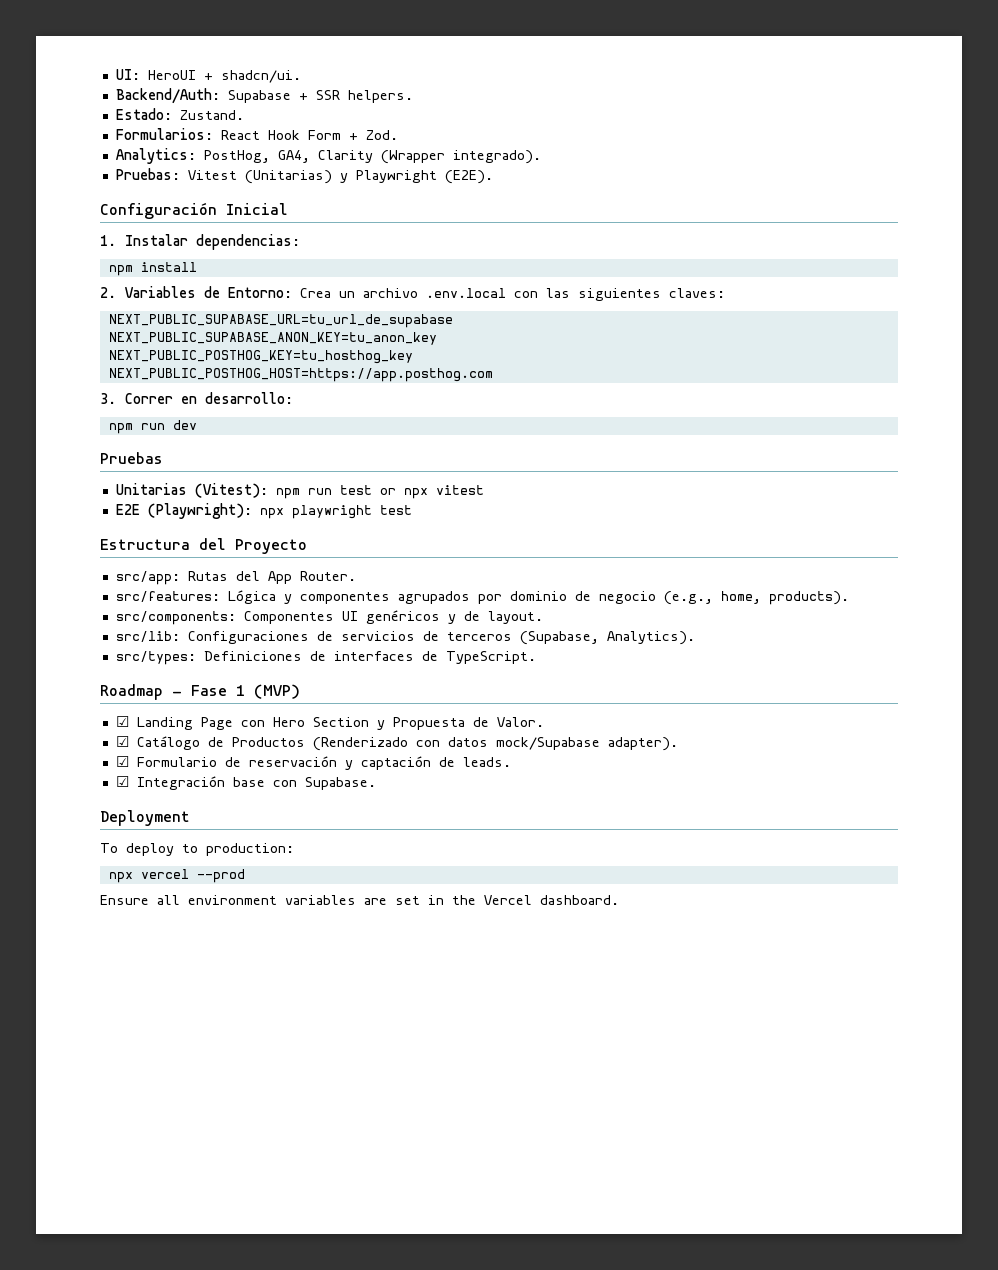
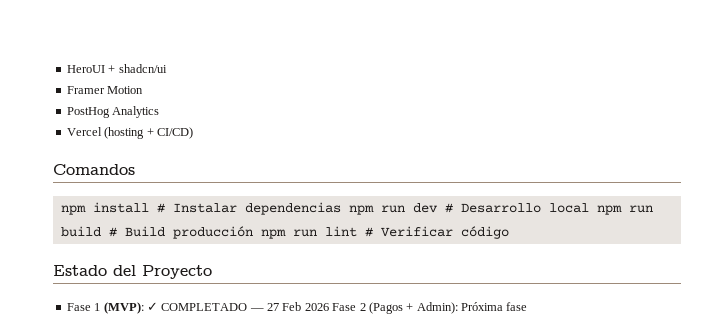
[115,69,140,80] UI: -> (66, 69) none
[220,70,301,83] [115,88,413,104] [115,108,244,120] [115,128,398,140] [115,148,541,164] [115,168,493,184] [100,202,288,219] [100,234,301,250] [108,262,197,276] [100,286,726,301] [108,314,453,328] [108,332,437,345] [108,350,413,364] [108,368,493,382] [100,392,294,404] [108,420,197,434] [100,452,163,464] [115,483,484,499] [115,503,412,519] [100,538,307,554] [115,571,356,585] [115,590,849,605] [115,610,543,625] [115,631,695,645] [115,651,536,665] [100,684,300,700] [115,716,544,730] [115,736,678,751] [115,756,511,770] [115,776,376,790] [100,810,190,826] [100,843,294,856] [108,869,245,883] [100,895,619,905] shadcn/ui. // Backend/Auth: Supabase + SSR helpers. // Estado: Zustand. // Formularios: React Hook Form + Zod. // Analytics: PostHog, GA4, Clarity (Wrapper integrado). // Pruebas: Vitest (Unitarias) y Playwright (E2E). // Configuración Inicial // 1. Instalar dependencias: // npm install // 2. Variables de Entorno: Crea un archivo .env.local con las siguientes claves: // NEXT_PUBLIC_SUPABASE_URL=tu_url_de_supabase // NEXT_PUBLIC_SUPABASE_ANON_KEY=tu_anon_key // NEXT_PUBLIC_POSTHOG_KEY=tu_hosthog_key // NEXT_PUBLIC_POSTHOG_HOST=https://app.posthog.com // 3. Correr en desarrollo: // npm run dev // Pruebas // Unitarias (Vitest): npm run test or npx vitest // E2E (Playwright): npx playwright test // Estructura del Proyecto // src/app: Rutas del App Router. // src/features: Lógica y componentes agrupados por dominio de negocio (e.g., home, products). // src/components: Componentes UI genéricos y de layout. // src/lib: Configuraciones de servicios de terceros (Supabase, Analytics). // src/types: Definiciones de interfaces de TypeScript. // Roadmap - Fase 1 (MVP) // ☑ Landing Page con Hero Section y Propuesta de Valor. // ☑ Catálogo de Productos (Renderizado con datos mock/Supabase adapter). // ☑ Formulario de reservación y captación de leads. // ☑ Integración base con Supabase. // Deployment // To deploy to production: // npx vercel --prod // Ensure all environment variables are set in the Vercel dashboard. -> [118,64,167,73] [66,86,144,94] [66,106,160,118] [66,127,193,139] [53,164,135,175] [60,202,653,215] [60,226,509,239] [53,265,212,279] [66,302,528,314] shadcn/ui // Framer Motion // PostHog Analytics // Vercel (hosting + CI/CD) // Comandos // npm install # Instalar dependencias npm run dev # Desarrollo local npm run build # Build producción npm run lint # Verificar código // Estado del Proyecto // Fase 1 (MVP): ✓ COMPLETADO — 27 Feb 2026 Fase 2 (Pagos + Admin): Próxima fase

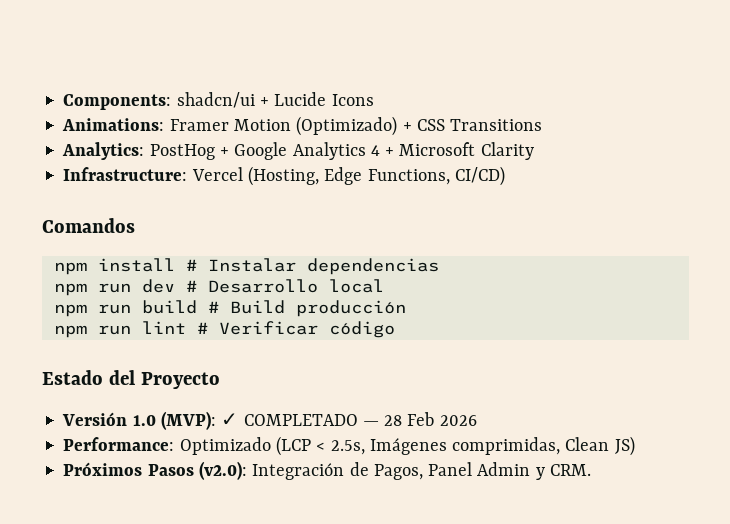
[66,64,167,73] [66,86,144,94] [66,106,160,118] [66,127,154,139] HeroUI + shadcn/ui // Framer Motion // PostHog Analytics // Vercel (hosting + -> [63,92,374,110] [62,116,543,136] [62,142,534,160] [63,166,450,186] Components: shadcn/ui + Lucide Icons // Animations: Framer Motion (Optimizado) + CSS Transitions // Analytics: PostHog + Google Analytics 4 + Microsoft Clarity // Infrastructure: Vercel (Hosting, Edge Functions,
(341, 208) none -> (439, 266) //
(589, 208) none -> (384, 286) //
(253, 232) none -> (406, 308) //
[66,303,101,311] Fase 1 -> [62,412,156,426] Versión 1.0
[267,303,279,311] 27 -> [384,415,403,426] 28
[332,302,528,314] Fase 2 (Pagos + Admin): Próxima fase -> [63,436,635,456] [63,461,591,480] // Performance: Optimizado (LCP < 2.5s, Imágenes comprimidas, Clean JS) // Próximos Pasos (v2.0): Integración de Pagos, Panel Admin y CRM.

